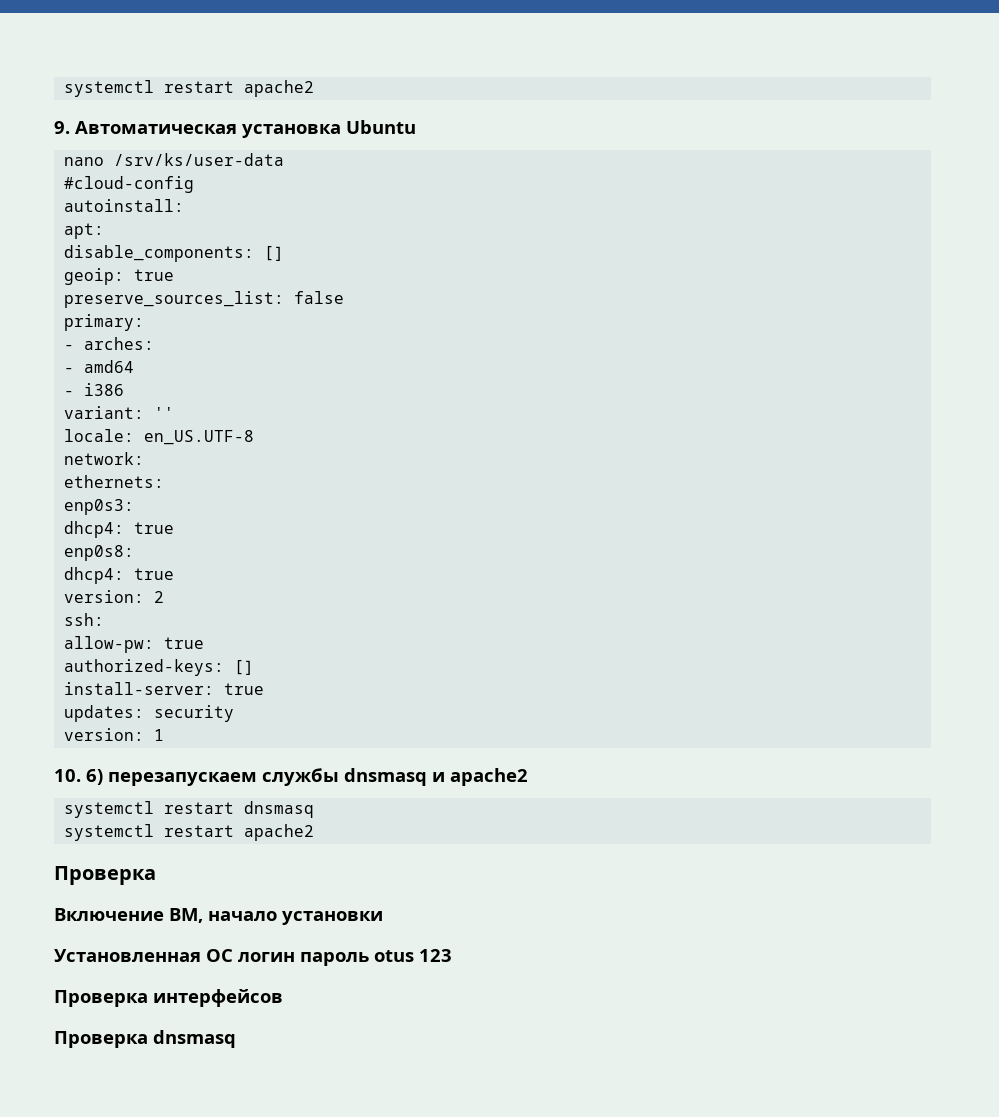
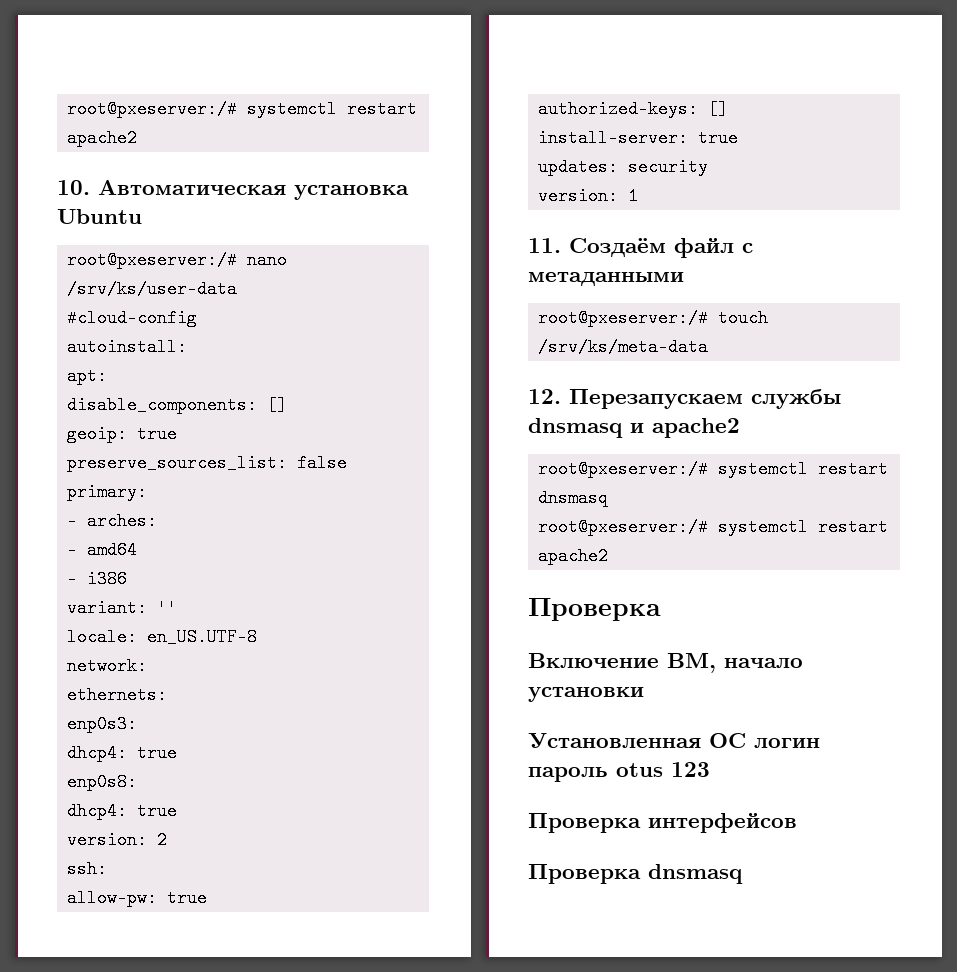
[63,80,314,97] [54,121,70,134] systemctl restart apache2 // 9. -> [66,100,417,118] [66,129,137,147] [57,180,90,195] root@pxeserver:/# systemctl restart apache2 // 10.
(416, 127) none -> [66,251,237,269] root@pxeserver:/#
[54,769,257,786] 10. 6) перезапускаем -> [528,238,753,258] [528,272,684,286] [537,309,768,327] [537,338,708,356] [528,389,743,409] 11. Cоздаём файл с метаданными // root@pxeserver:/# touch /srv/ks/meta-data // 12. Перезапускаем
(528, 777) none -> [537,460,708,478] root@pxeserver:/#
(314, 809) none -> [537,518,708,536] root@pxeserver:/#

